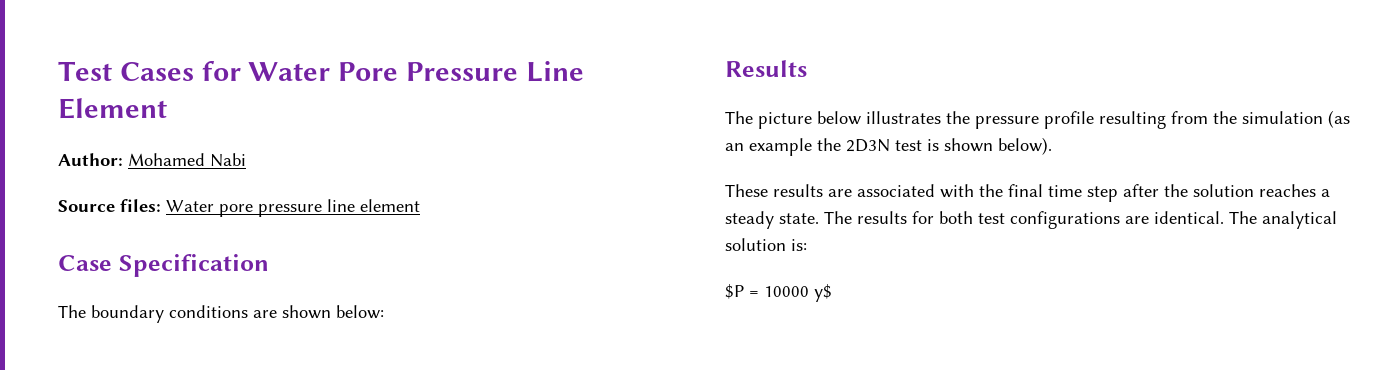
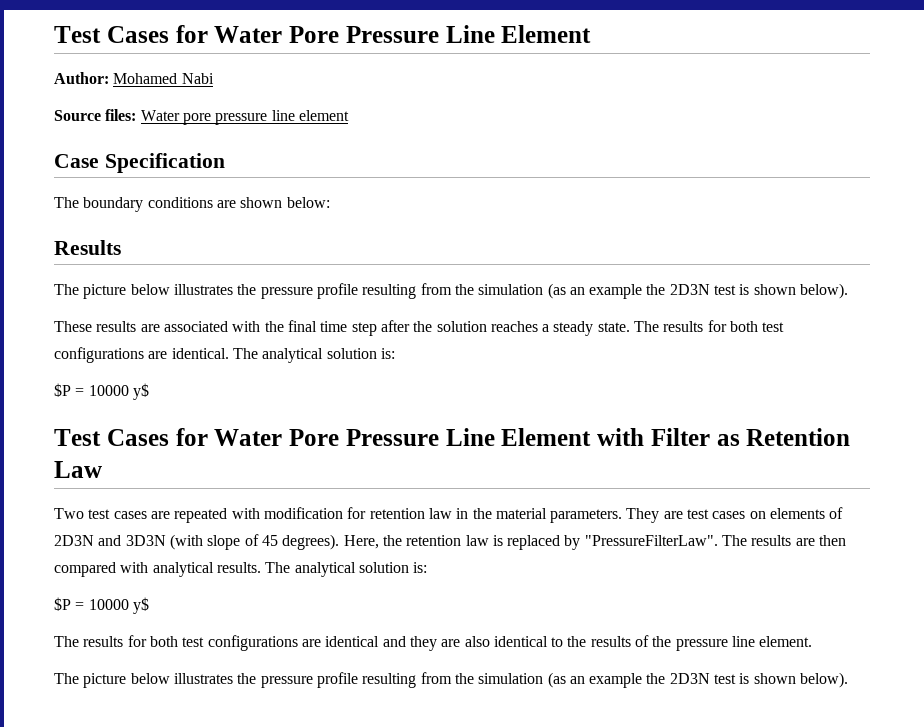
(832, 293) none -> [54,428,851,446] [54,461,102,478] [54,507,844,523] [54,534,847,550] [54,562,428,577] [54,597,149,614] [54,635,813,651] [54,672,849,688] // Test Cases for Water Pore Pressure Line Element with Filter as Retention Law // Two test cases are repeated with modification for retention law in the material parameters. They are test cases on elements of 2D3N and 3D3N (with slope of 45 degrees). Here, the retention law is replaced by "PressureFilterLaw". The results are then compared with analytical results. The analytical solution is: // $P = 10000 y$ // The results for both test configurations are identical and they are also identical to the results of the pressure line element. // The picture below illustrates the pressure profile resulting from the simulation (as an example the 2D3N test is shown below).

